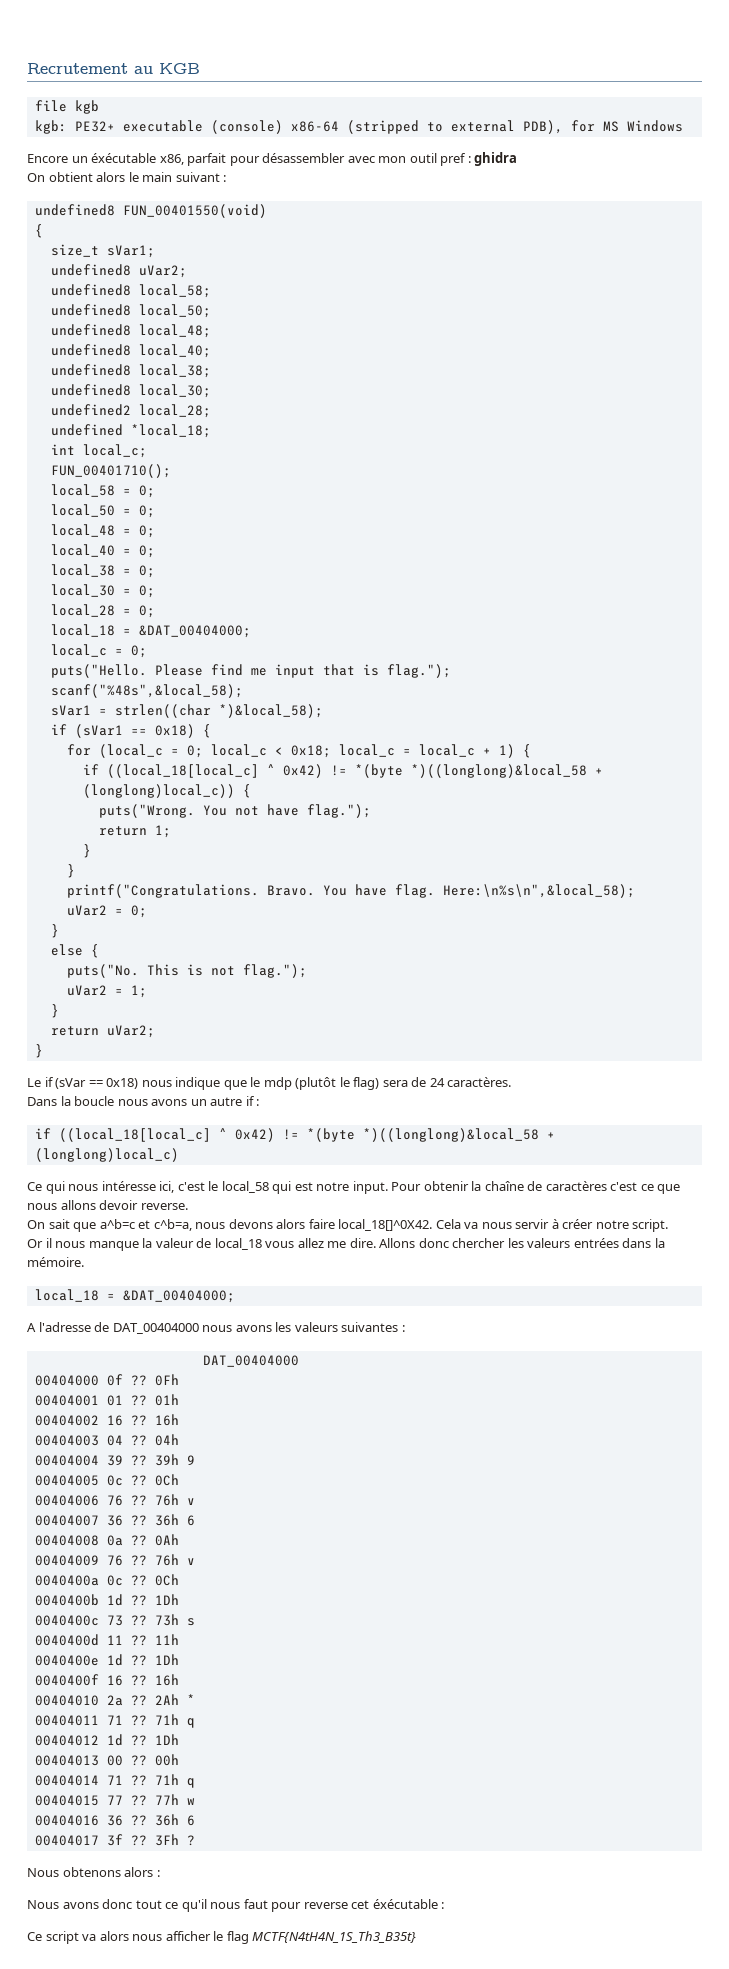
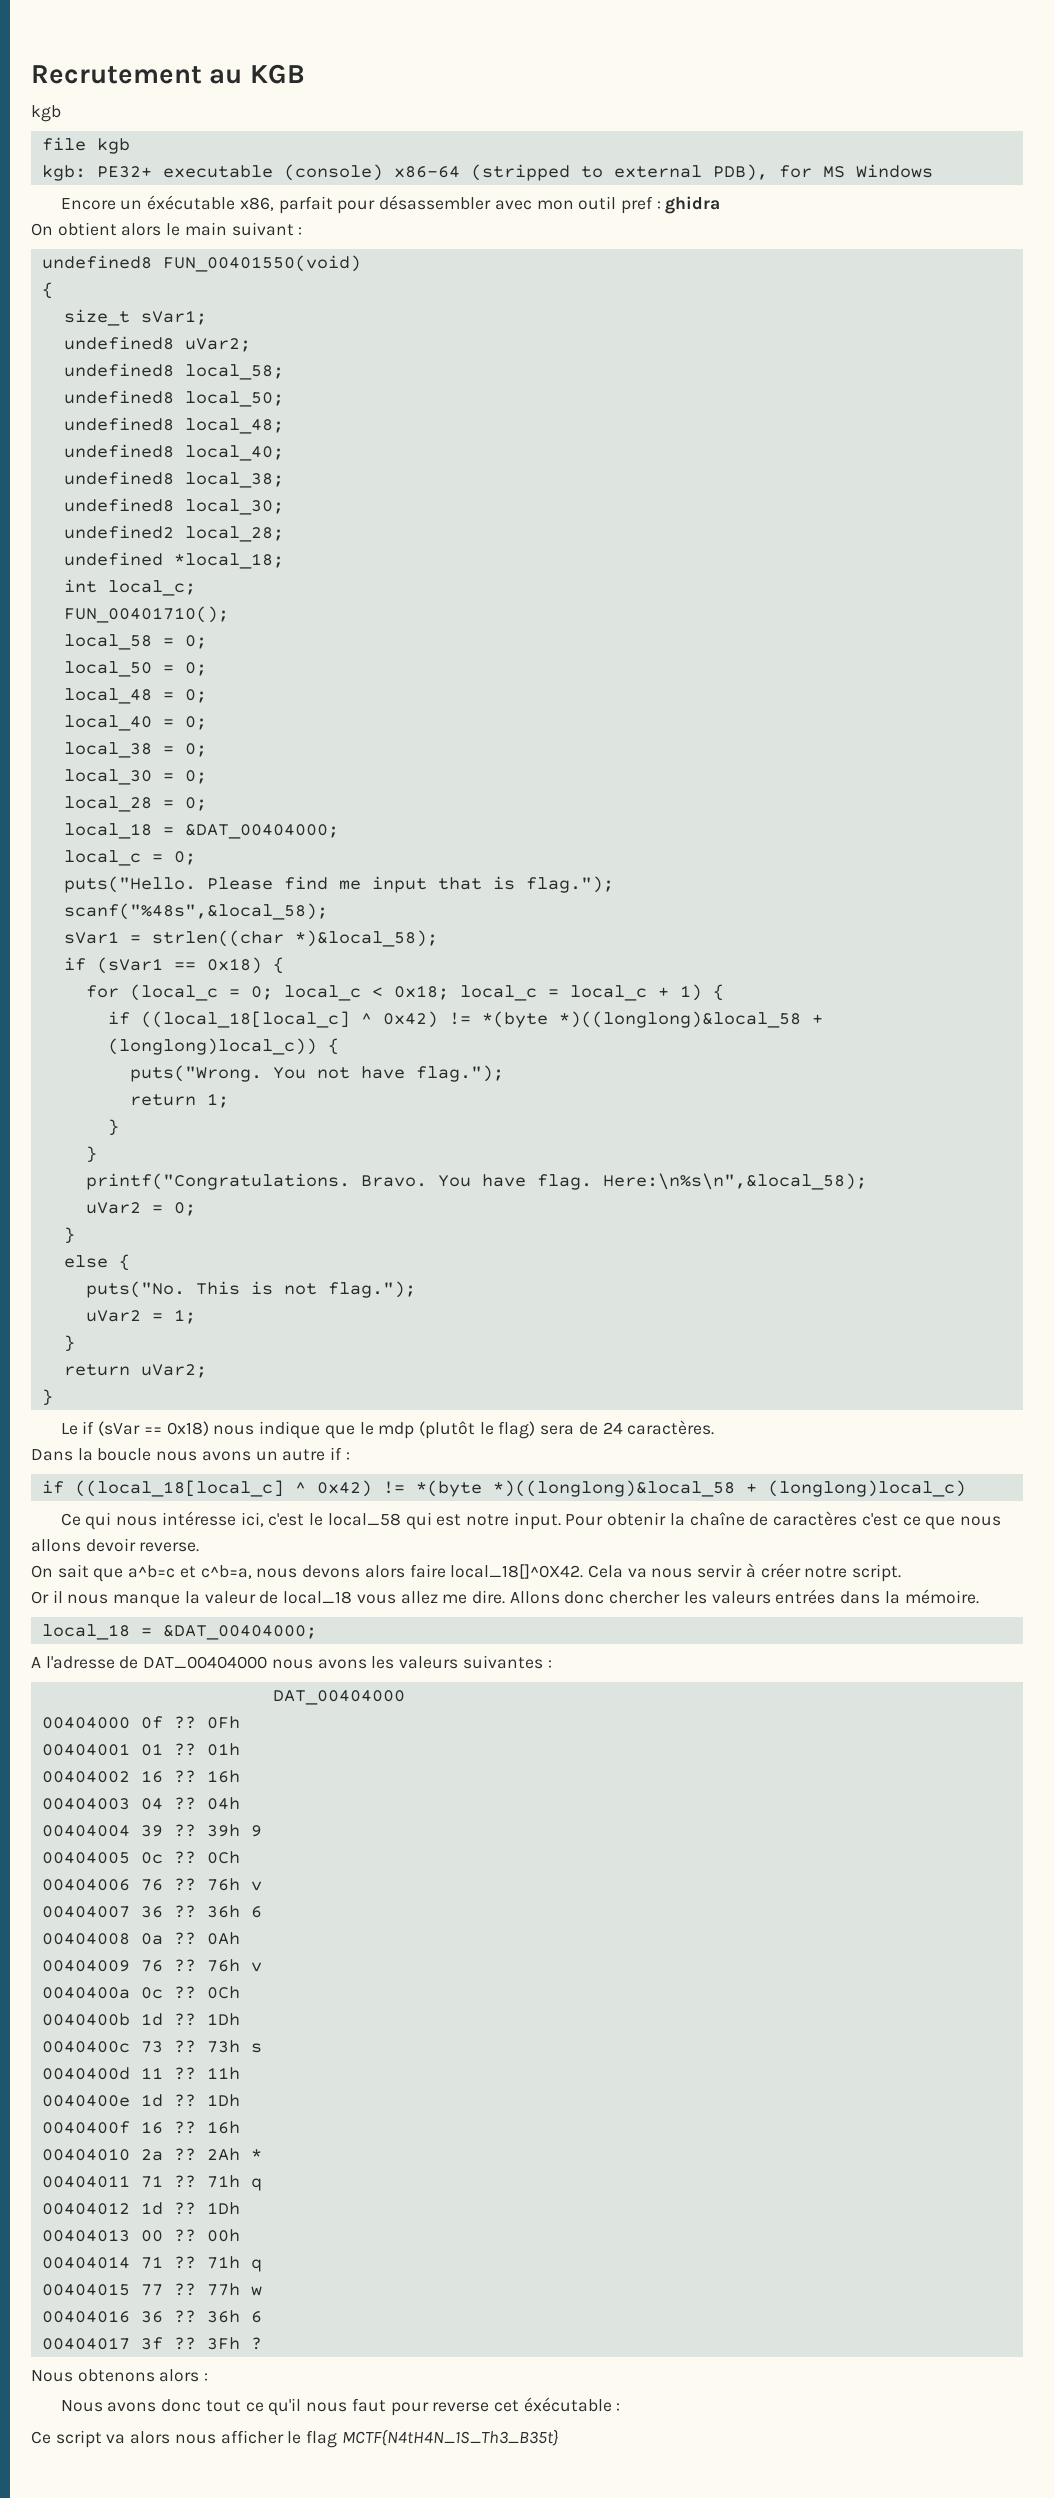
(200, 68) none -> [31,105,61,122] // kgb

